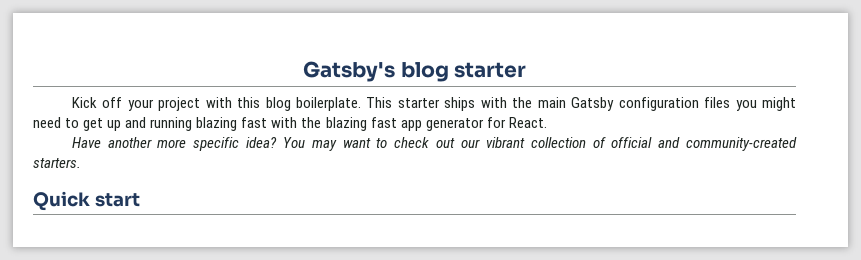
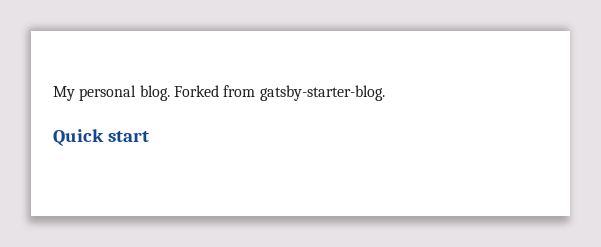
[302,61,527,82] [71,97,796,111] [33,117,547,131] [71,137,798,151] [33,158,81,168] Gatsby's blog starter // Kick off your project with this blog boilerplate. This starter ships with the main Gatsby configuration files you might need to get up and running blazing fast with the blazing fast app generator for React. // Have another more specific idea? You may want to check out our vibrant collection of official and community-created starters. -> [53,85,385,101] My personal blog. Forked from gatsby-starter-blog.

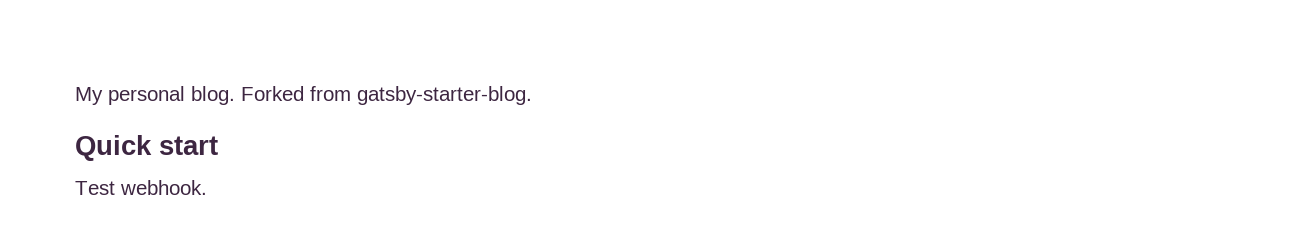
(149, 136) none -> [75,180,207,195] // Test webhook.

